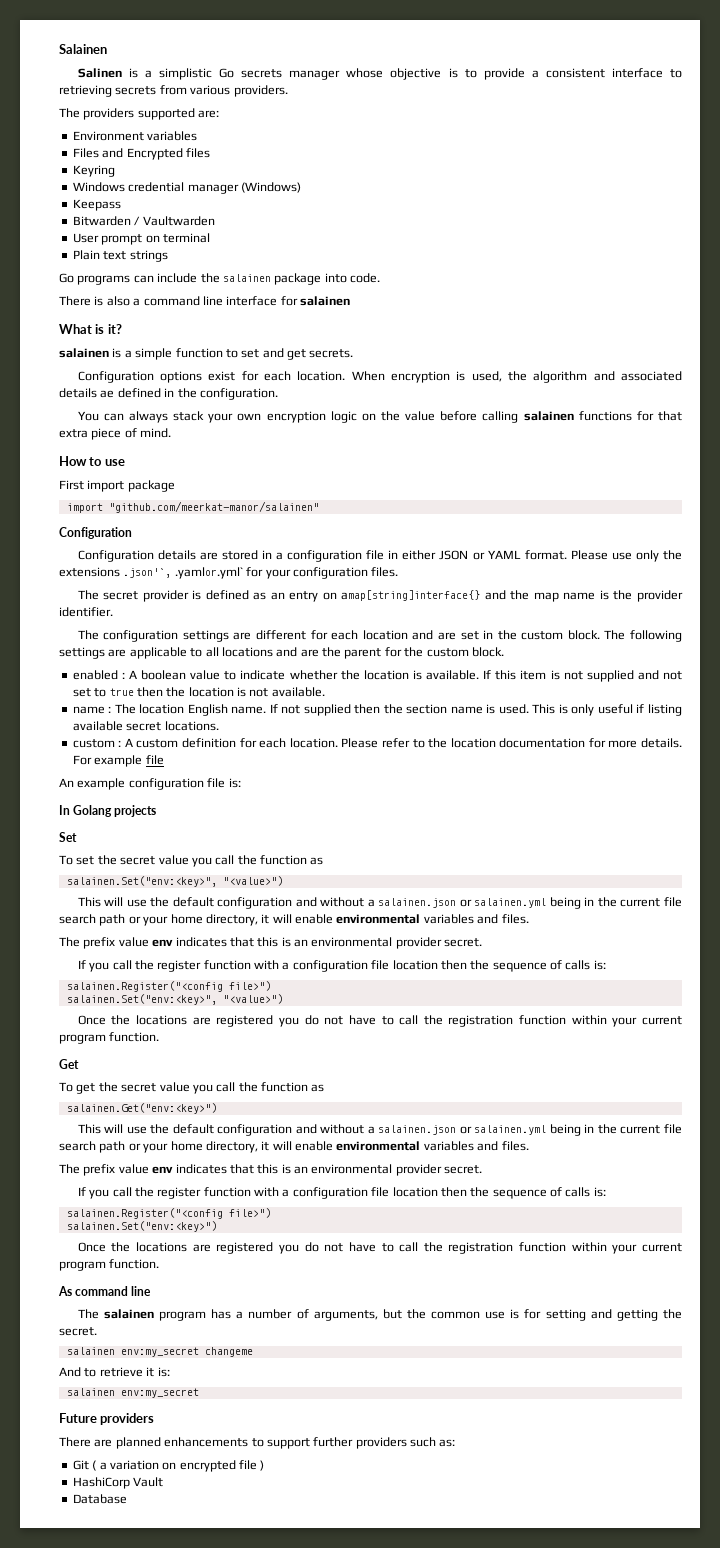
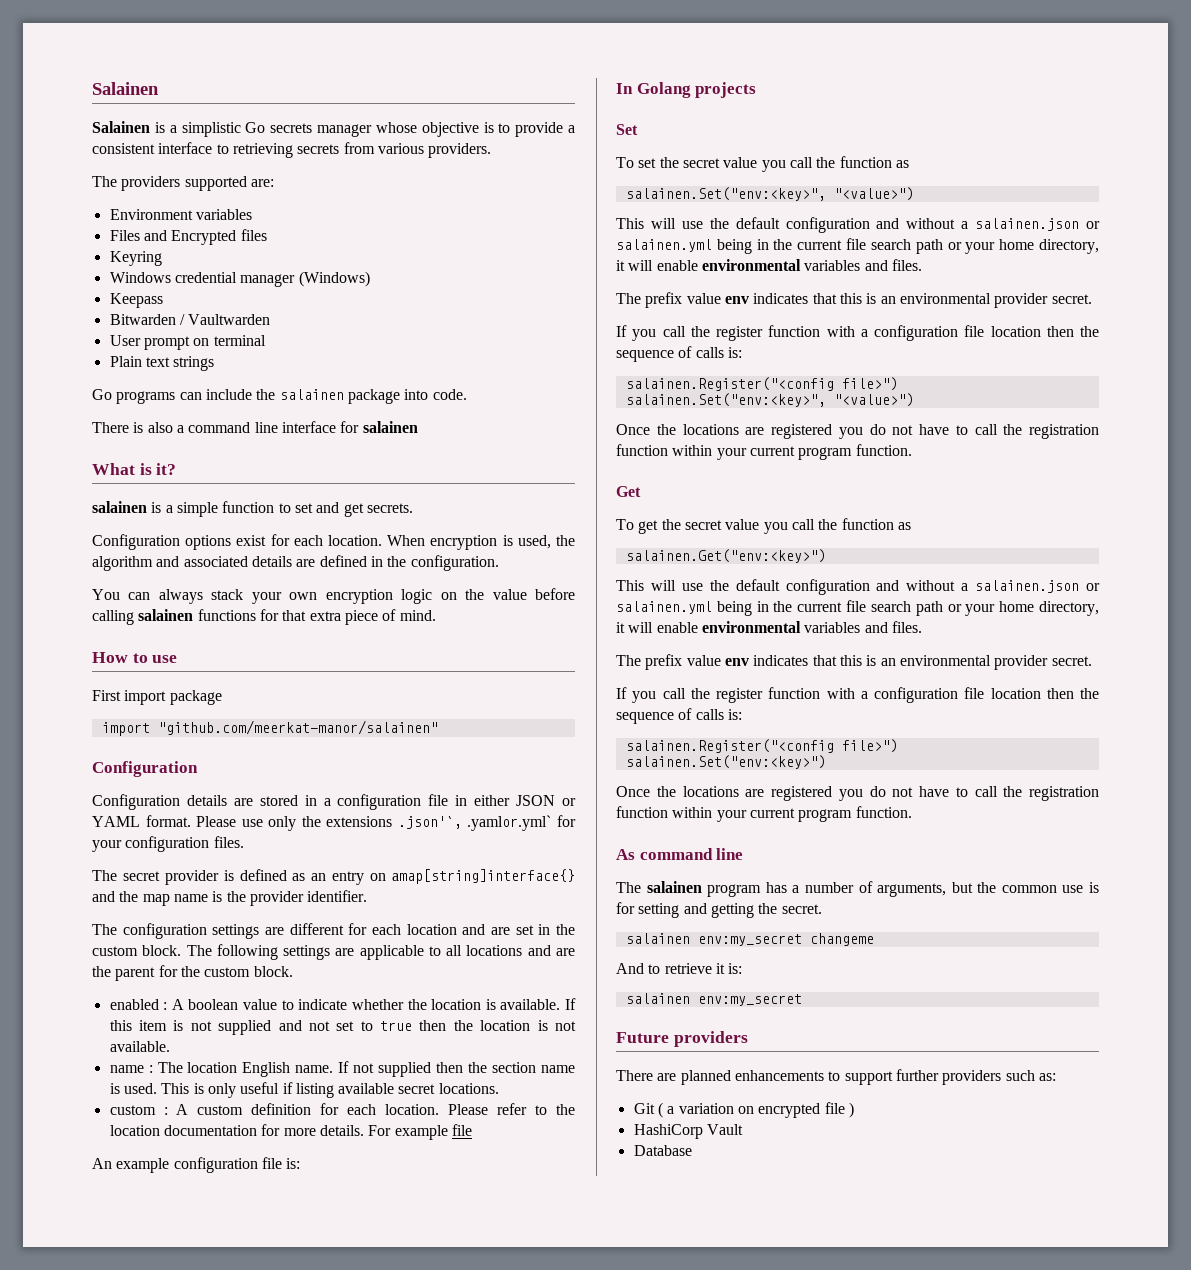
[77,68,122,78] Salinen -> [92,121,150,133] Salainen
[100,390,115,398] ae -> [296,559,316,567] are

